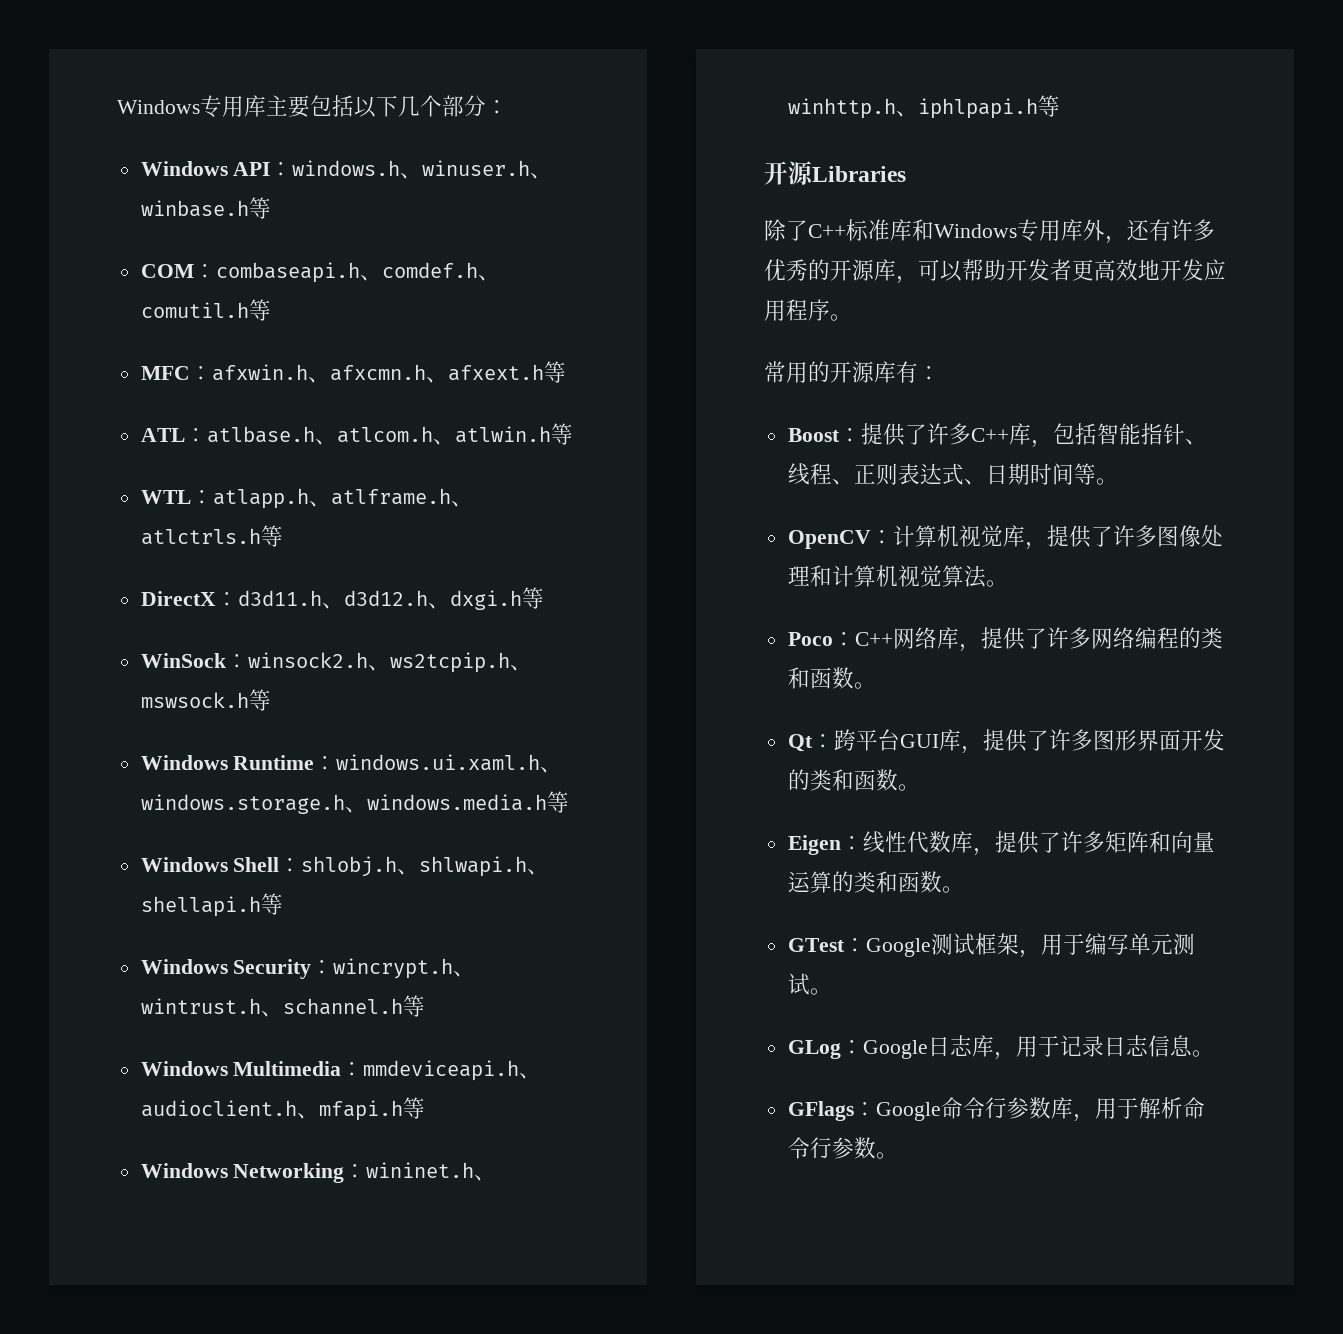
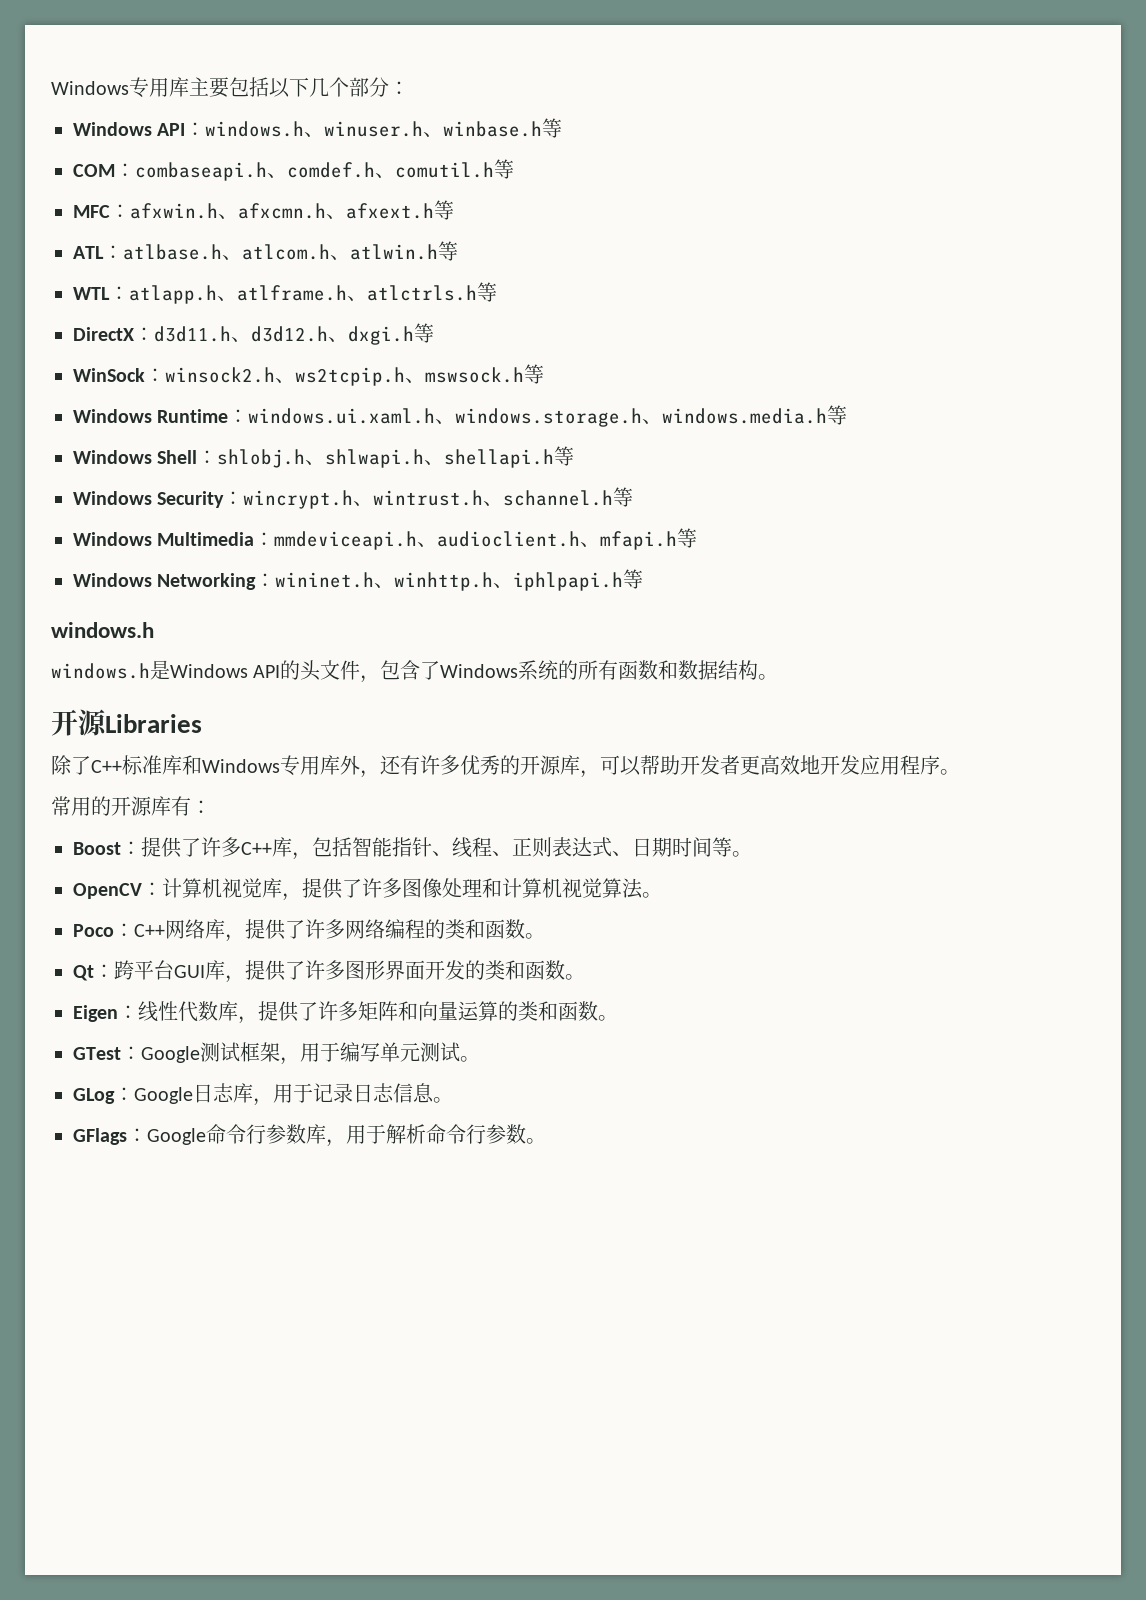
(1060, 106) none -> [51,622,154,638] [51,660,779,683] // windows.h // windows.h是Windows API的头文件，包含了Windows系统的所有函数和数据结构。

